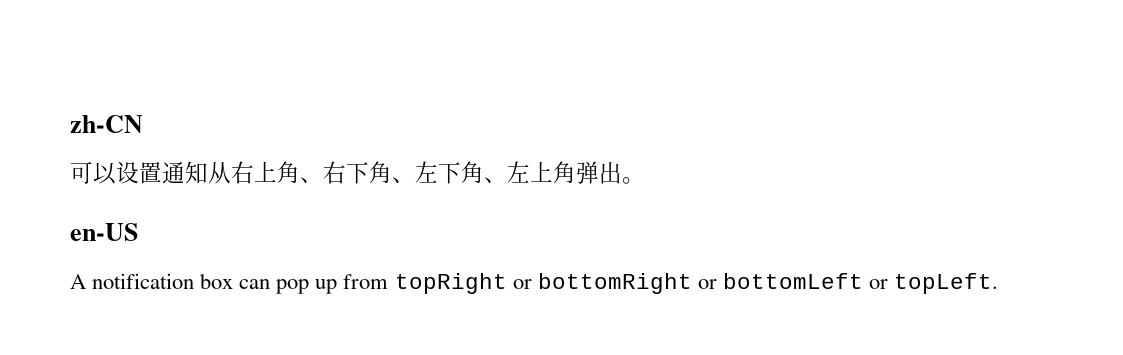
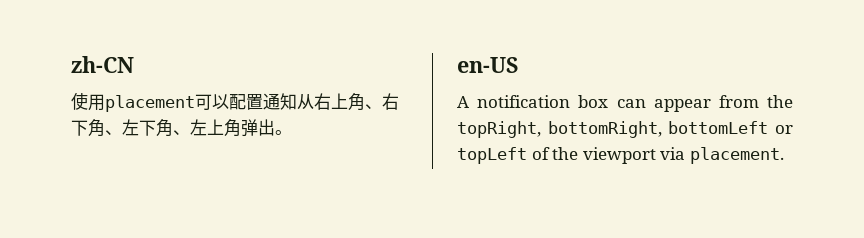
[70,161,139,185] 可以设 -> [71,92,246,112] 使用placement可以配
[276,273,998,294] pop up from topRight or bottomRight or bottomLeft or topLeft. -> [653,95,793,112] [457,121,793,138] [457,147,784,164] appear from the topRight, bottomRight, bottomLeft or topLeft of the viewport via placement.

